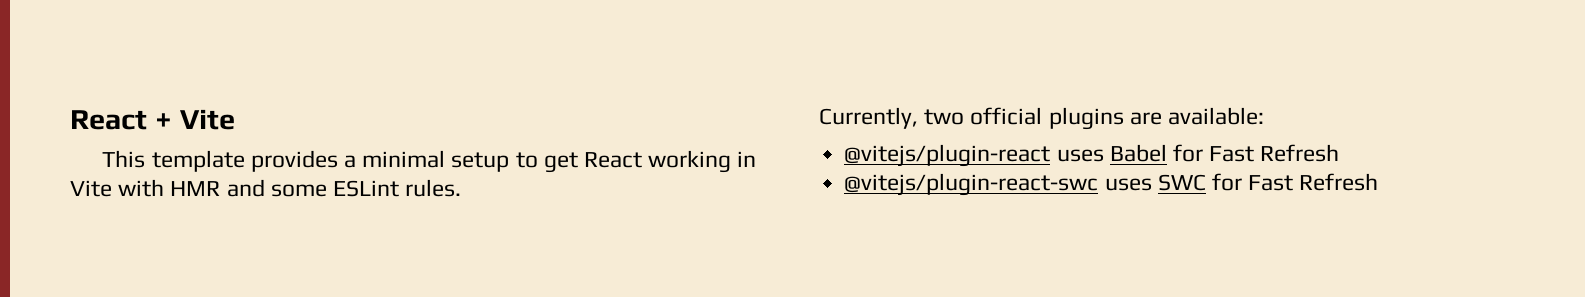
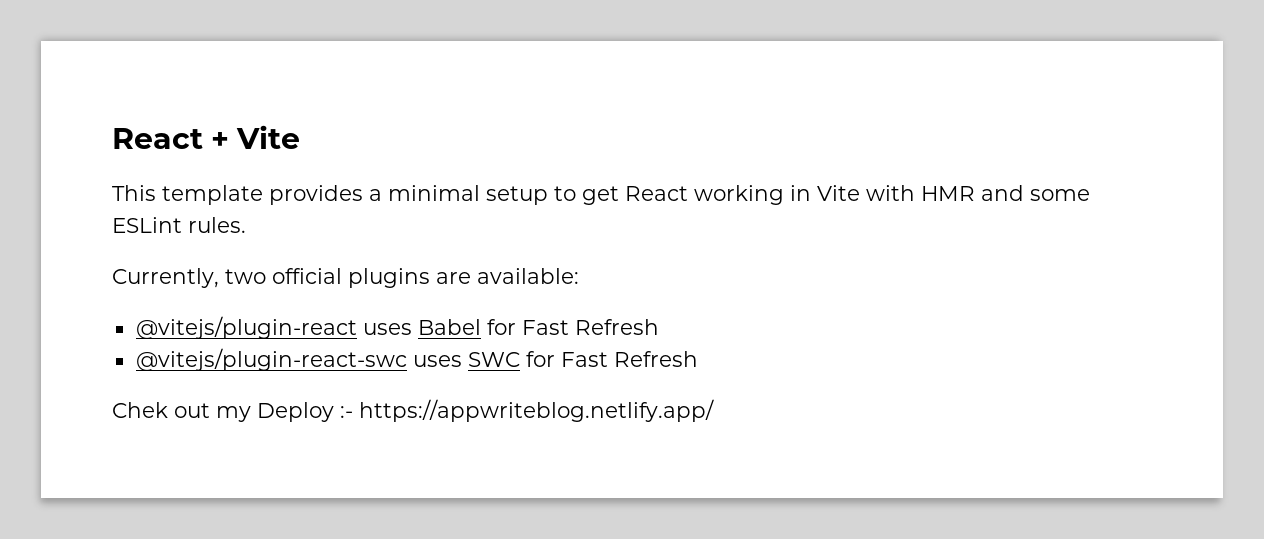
(1379, 182) none -> [112,399,714,422] // Chek out my Deploy :- https://appwriteblog.netlify.app/

